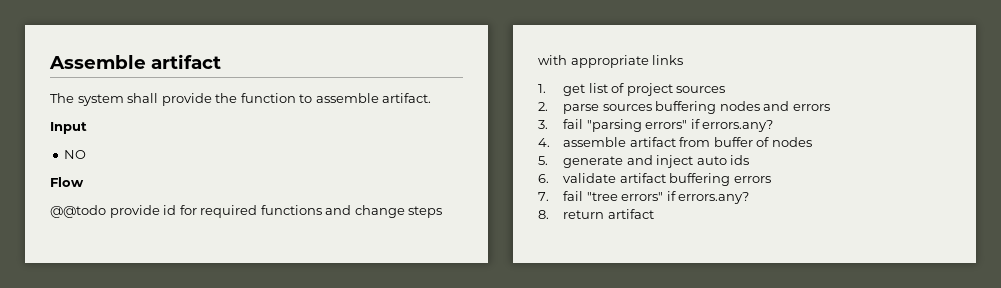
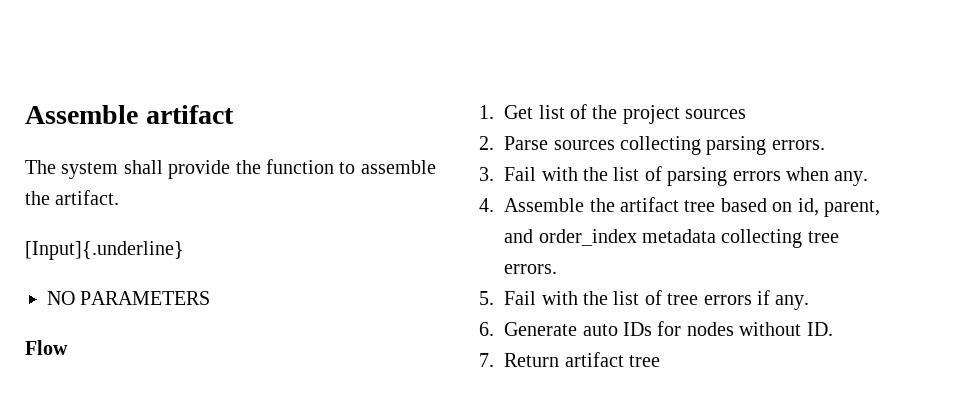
(379, 98) none -> [25,191,50,205] the
[50,122,87,134] Input -> [25,241,184,260] [Input]{.underline}
(87, 154) none -> [80,291,211,305] PARAMETERS
[50,205,443,218] [538,55,684,68] // @@todo provide id for required functions and change steps with appropriate links -> (68, 347) none
[563,83,625,96] get list of -> [504,104,618,119] Get list of the
[563,101,830,114] [538,119,774,132] [538,137,812,147] [538,155,750,168] [538,173,771,186] [538,191,750,204] [538,209,654,219] parse sources buffering nodes and errors // 3. fail "parsing errors" if errors.any? // 4. assemble artifact from buffer of nodes // 5. generate and inject auto ids // 6. validate artifact buffering errors // 7. fail "tree errors" if errors.any? // 8. return artifact -> [504,136,825,155] [479,166,869,186] [479,197,881,217] [504,229,839,248] [504,264,558,274] [479,290,810,310] [479,321,833,336] [479,352,661,367] Parse sources collecting parsing errors. // 3. Fail with the list of parsing errors when any. // 4. Assemble the artifact tree based on id, parent, and order_index metadata collecting tree errors. // 5. Fail with the list of tree errors if any. // 6. Generate auto IDs for nodes without ID. // 7. Return artifact tree

